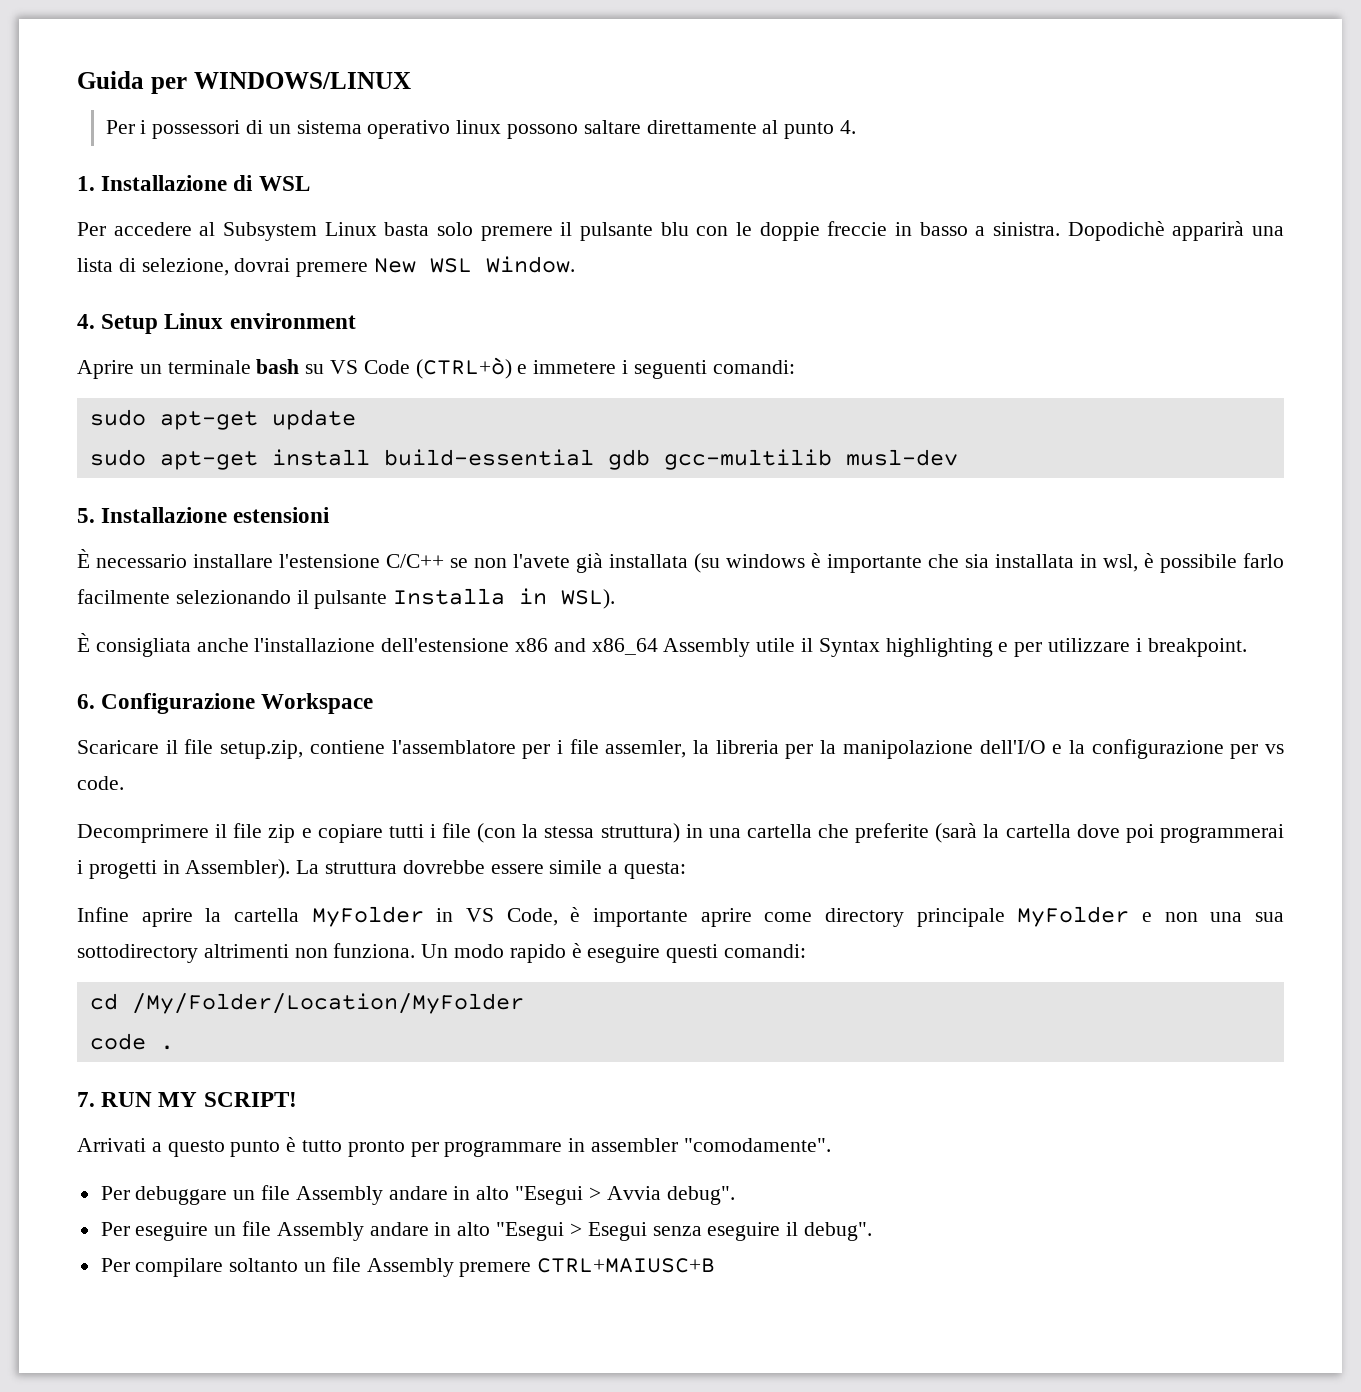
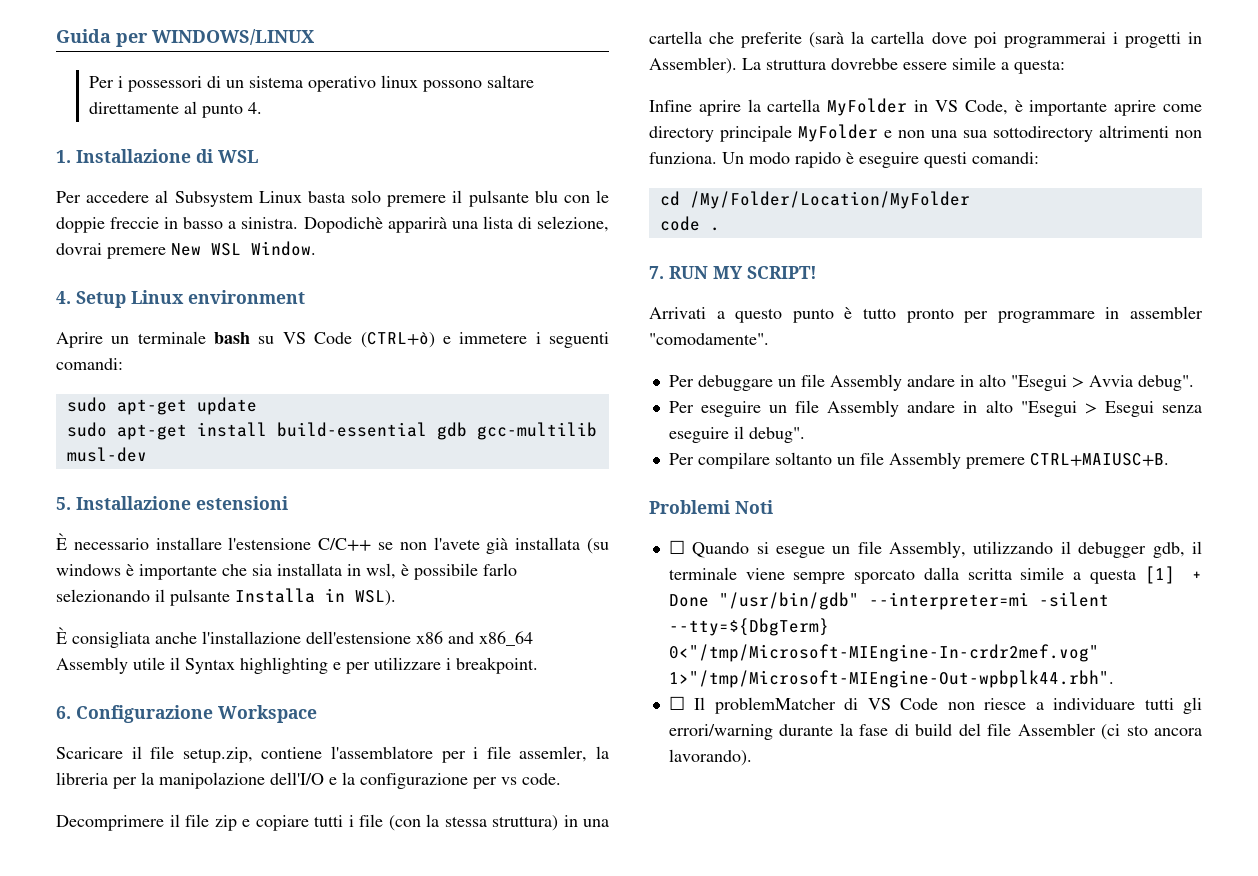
[77,589,170,604] facilmente -> (517, 569) none
[537,1258,716,1273] CTRL+MAIUSC+B -> [1029,453,1169,466] [649,500,773,514] [668,540,1202,558] [668,566,1202,584] [668,592,1109,610] [668,618,829,636] [668,644,1099,662] [668,670,1114,688] [668,696,1202,714] [668,723,1203,740] [668,749,752,766] CTRL+MAIUSC+B. // Problemi Noti // ☐ Quando si esegue un file Assembly, utilizzando il debugger gdb, il terminale viene sempre sporcato dalla scritta simile a questa [1] + Done "/usr/bin/gdb" --interpreter=mi -silent --tty=${DbgTerm} 0<"/tmp/Microsoft-MIEngine-In-crdr2mef.vog" 1>"/tmp/Microsoft-MIEngine-Out-wpbplk44.rbh". // ☐ Il problemMatcher di VS Code non riesce a individuare tutti gli errori/warning durante la fase di build del file Assembler (ci sto ancora lavorando).

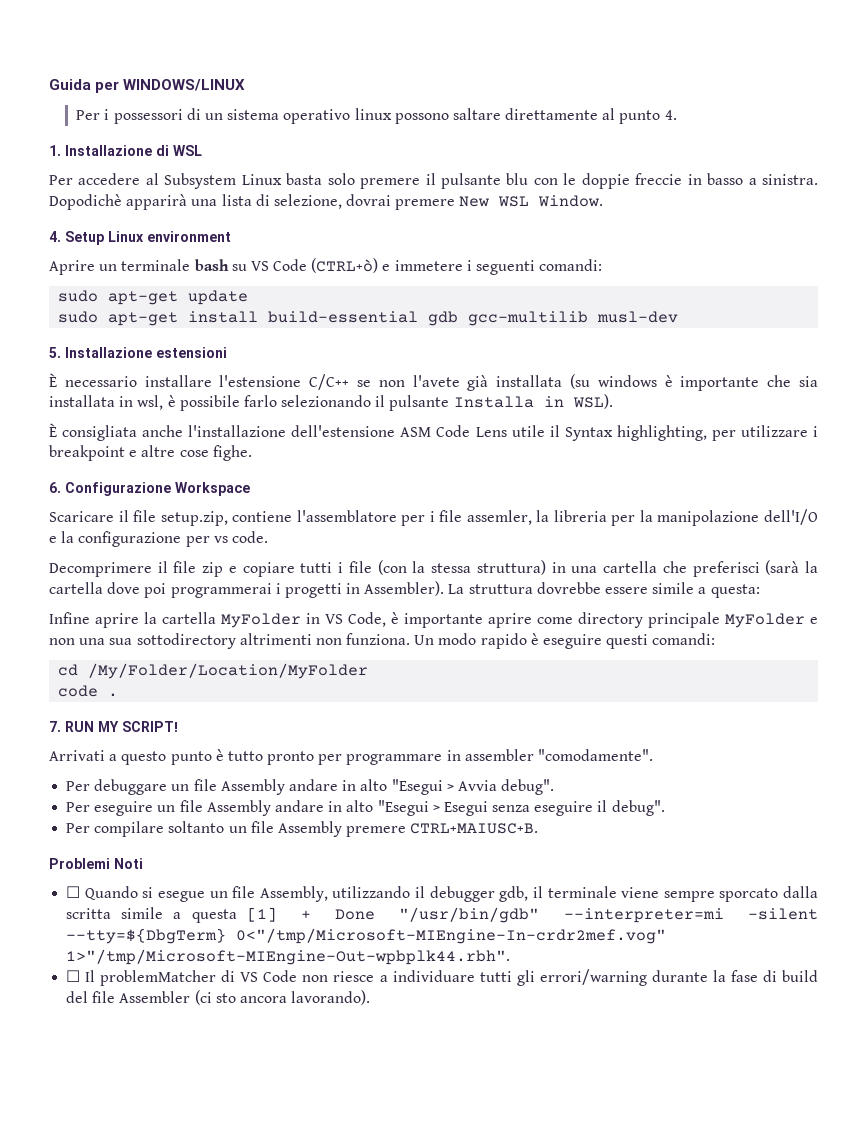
[416,631,533,646] [56,657,128,674] x86 and x86_64 Assembly -> [400,425,507,437] ASM Code Lens
[240,657,341,674] highlighting e -> [616,425,707,441] highlighting,
[456,657,538,674] breakpoint. -> [49,445,252,461] breakpoint e altre cose fighe.
[741,32,803,48] preferite -> [692,561,760,577] preferisci

